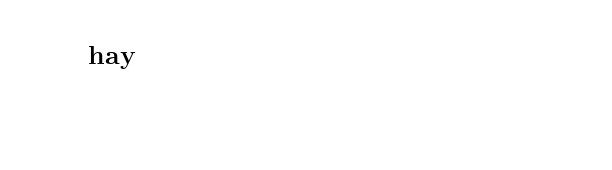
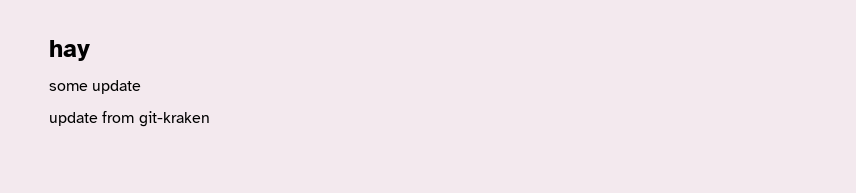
(136, 57) none -> [49,80,142,94] [49,111,210,127] // some update // update from git-kraken

